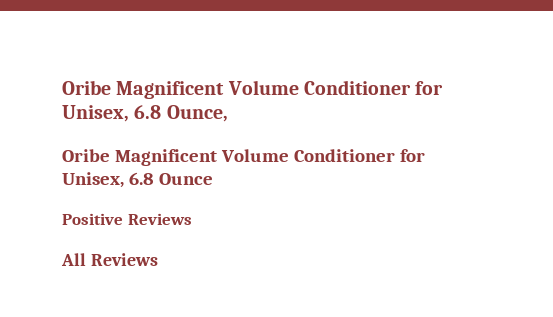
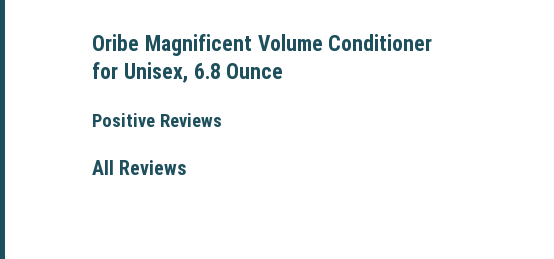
[62,80,444,99] [62,105,228,122] [62,149,425,166] [62,172,154,188] Oribe Magnificent Volume Conditioner for Unisex, 6.8 Ounce, // Oribe Magnificent Volume Conditioner for Unisex, 6.8 -> [92,34,433,56] [92,62,221,83] Oribe Magnificent Volume Conditioner for Unisex, 6.8

